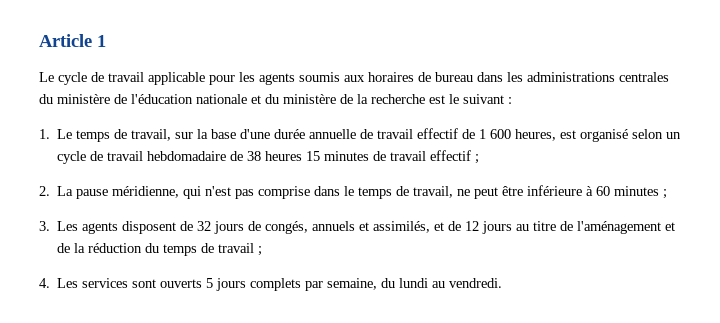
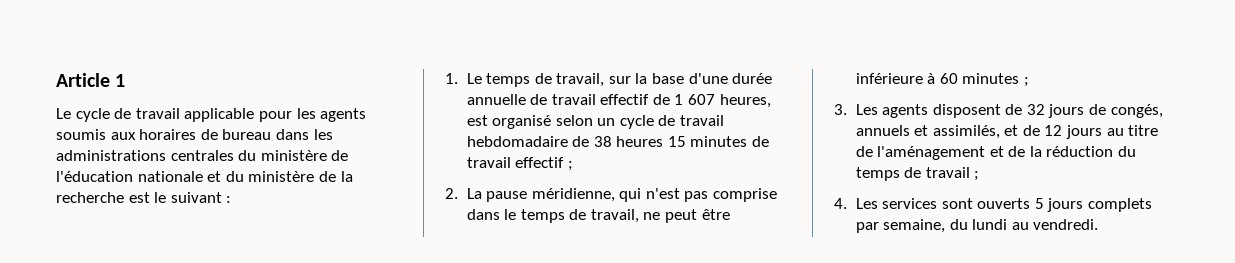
[490,129,512,139] 600 -> [688,94,716,105] 607

